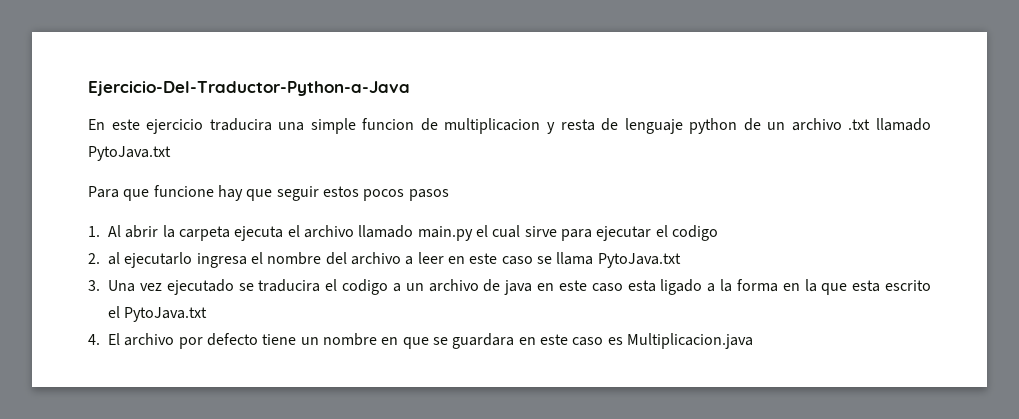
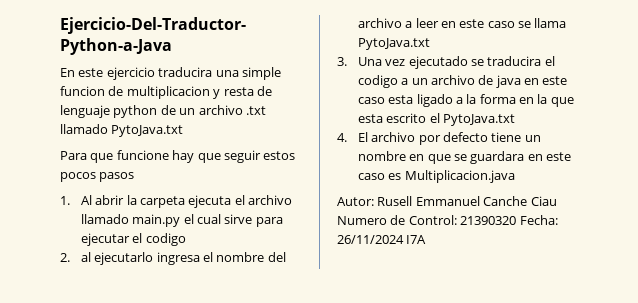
(753, 341) none -> [337,196,557,206] [337,215,558,225] [337,235,427,244] // Autor: Rusell Emmanuel Canche Ciau Numero de Control: 21390320 Fecha: 26/11/2024 I7A

